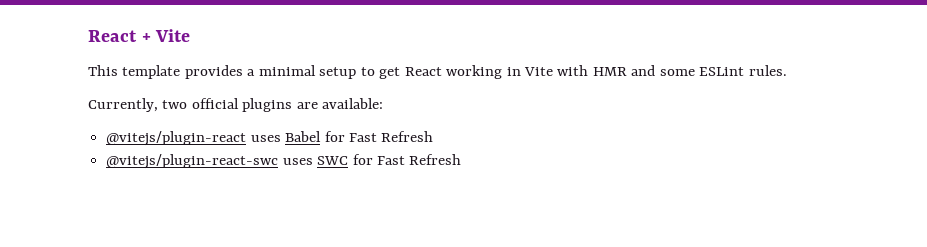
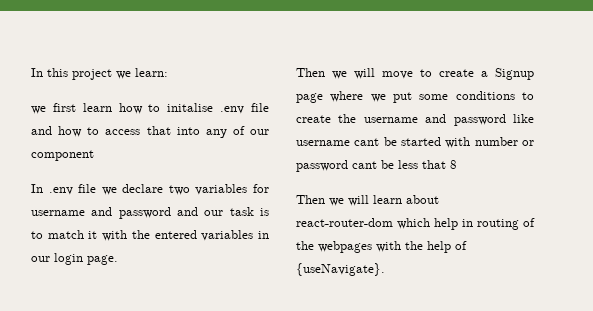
[88,29,191,42] [88,65,787,79] [88,98,384,112] [106,131,434,146] [106,154,462,169] React + Vite // This template provides a minimal setup to get React working in Vite with HMR and some ESLint rules. // Currently, two official plugins are available: // @vitejs/plugin-react uses Babel for Fast Refresh // @vitejs/plugin-react-swc uses SWC for Fast Refresh -> [31,68,168,80] [31,103,269,114] [31,126,269,138] [31,150,94,161] [31,184,269,195] [31,207,270,219] [31,230,269,241] [31,253,118,265] [296,68,534,80] [296,91,534,103] [296,114,534,126] [296,137,534,148] [296,160,457,172] [296,195,439,206] [296,218,535,230] [296,241,467,253] [296,263,385,276] In this project we learn: // we first learn how to initalise .env file and how to access that into any of our component // In .env file we declare two variables for username and password and our task is to match it with the entered variables in our login page. // Then we will move to create a Signup page where we put some conditions to create the username and password like username cant be started with number or password cant be less that 8 // Then we will learn about react-router-dom which help in routing of the webpages with the help of {useNavigate}.

